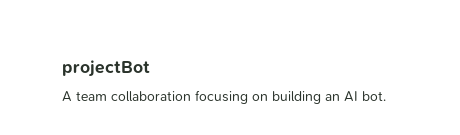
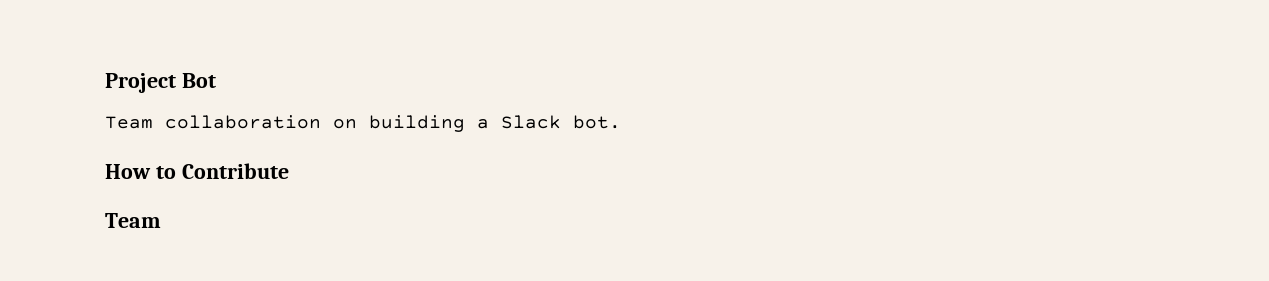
[62,60,150,77] [62,90,386,104] projectBot // A team collaboration focusing on building an AI bot. -> [105,73,216,93] [105,115,621,132] [105,163,289,179] [105,213,161,228] Project Bot // Team collaboration on building a Slack bot. // How to Contribute // Team

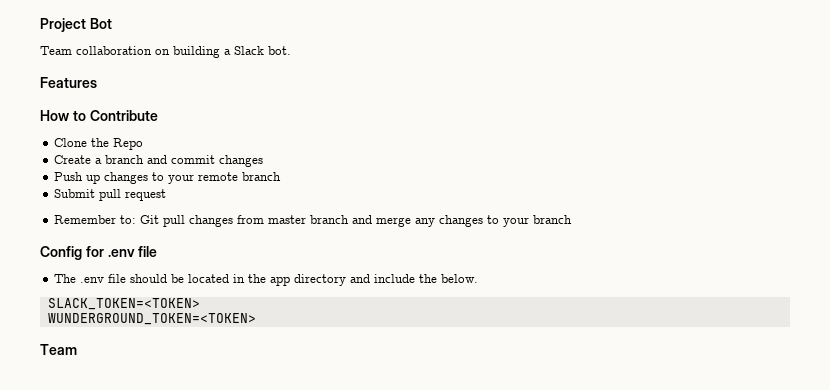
(621, 122) none -> [40,77,97,88] // Features
(289, 171) none -> [54,138,144,150] [54,155,264,167] [54,172,282,184] [54,189,167,201] [54,215,573,227] [40,246,158,260] [54,274,479,286] [47,298,200,310] [47,313,256,325] // Clone the Repo // Create a branch and commit changes // Push up changes to your remote branch // Submit pull request // Remember to: Git pull changes from master branch and merge any changes to your branch // Config for .env file // The .env file should be located in the app directory and include the below. // SLACK_TOKEN=<TOKEN> // WUNDERGROUND_TOKEN=<TOKEN>

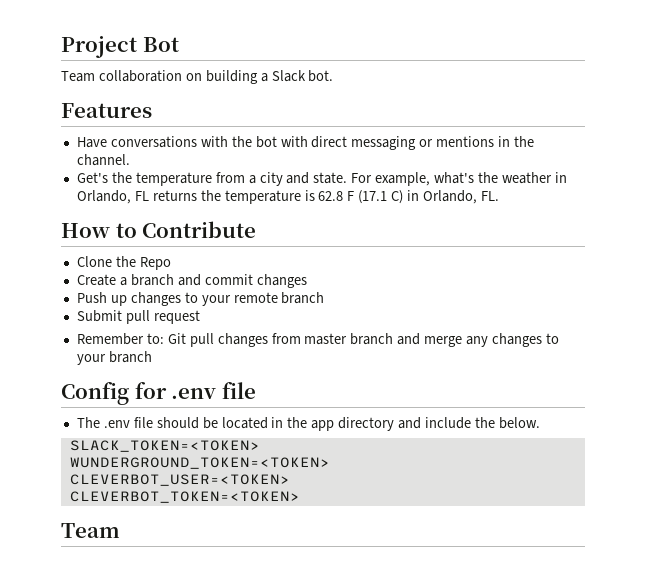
(97, 82) none -> [76,136,535,150] [76,154,130,166] [76,172,567,186] [76,190,499,204] // Have conversations with the bot with direct messaging or mentions in the channel. // Get's the temperature from a city and state. For example, what's the weather in Orlando, FL returns the temperature is 62.8 F (17.1 C) in Orlando, FL.
(256, 319) none -> [69,474,290,486] [69,491,300,503] // CLEVERBOT_USER=<TOKEN> // CLEVERBOT_TOKEN=<TOKEN>

